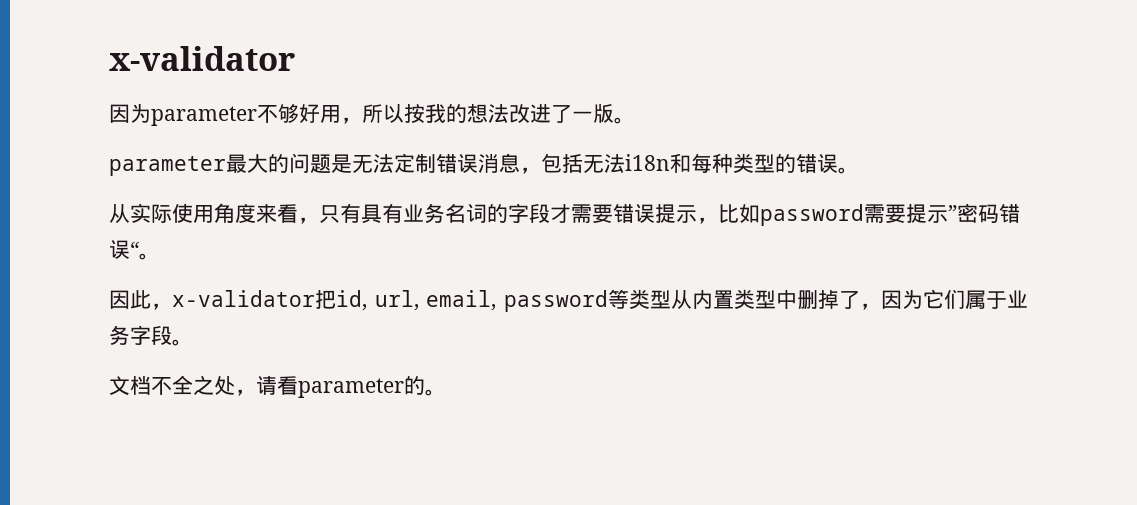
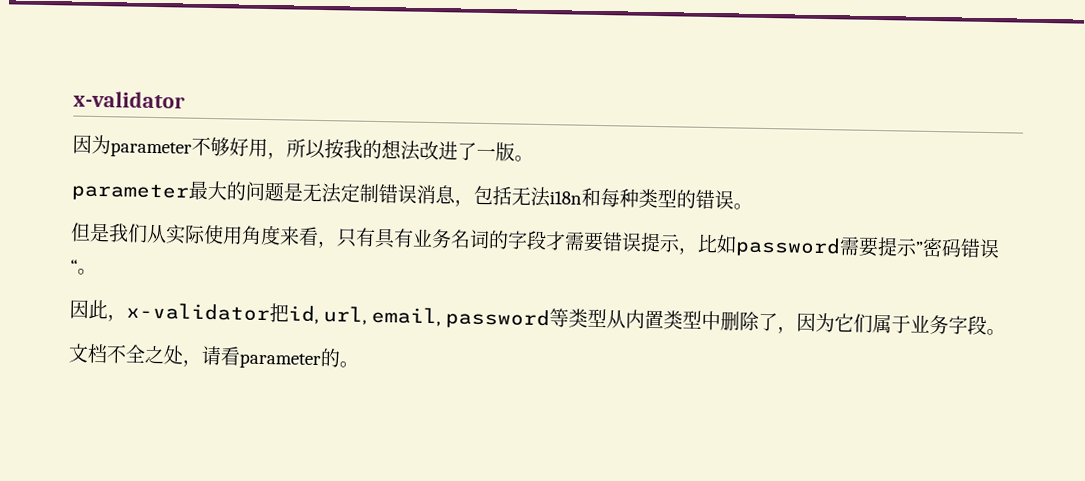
(859, 170) none -> [70,222,148,243] 但是我们
[818,290,839,309] 掉 -> [739,311,761,331] 除

